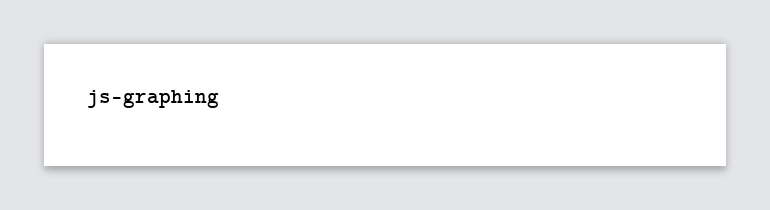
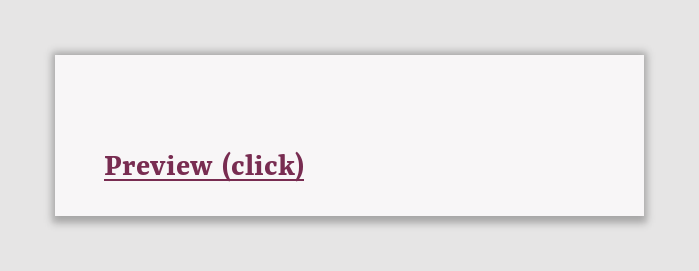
[87,90,219,108] js-graphing -> [104,151,304,182] Preview (click)

